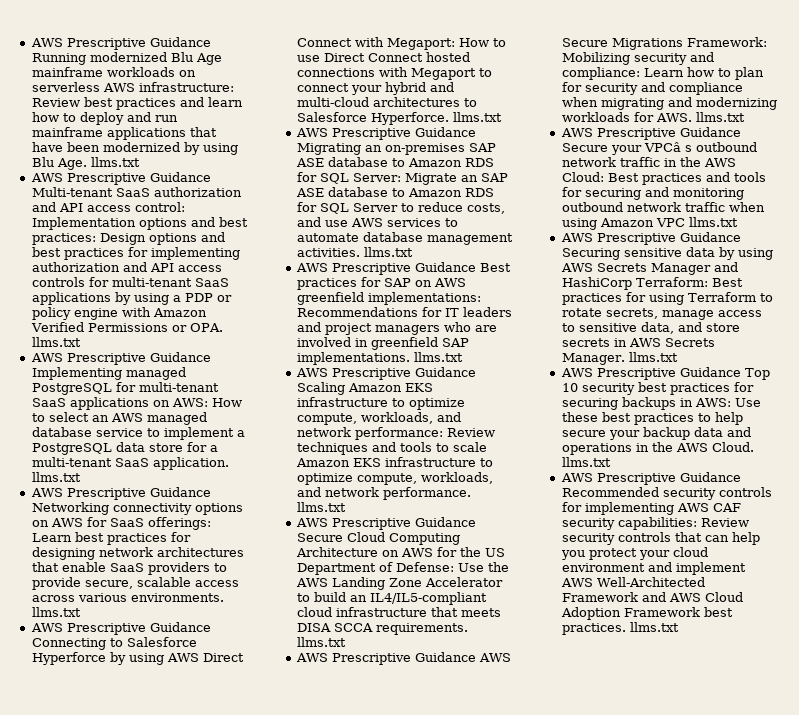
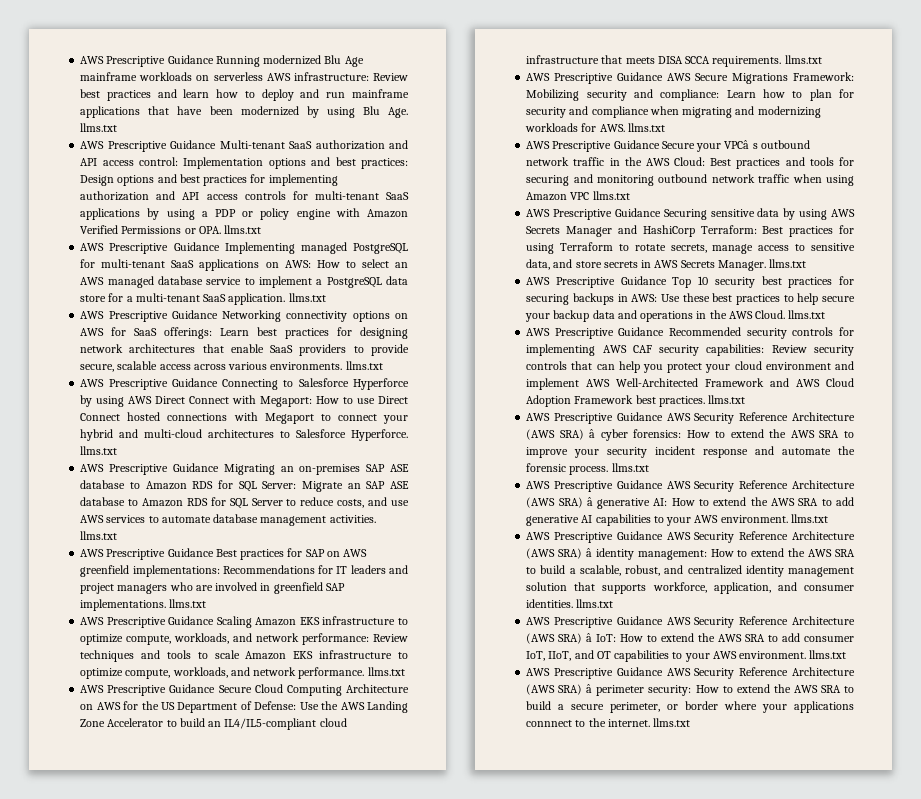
(679, 627) none -> [526,412,855,424] [526,429,854,441] [526,446,855,458] [526,463,649,475] [526,480,855,492] [526,497,854,509] [526,514,828,526] [526,531,855,543] [526,548,855,560] [526,565,854,577] [526,582,854,594] [526,599,614,608] [526,616,855,628] [526,633,855,644] [526,650,847,662] [526,667,855,679] [526,684,854,696] [526,701,854,713] [526,718,691,727] // AWS Prescriptive Guidance AWS Security Reference Architecture (AWS SRA) â cyber forensics: How to extend the AWS SRA to improve your security incident response and automate the forensic process. llms.txt // AWS Prescriptive Guidance AWS Security Reference Architecture (AWS SRA) â generative AI: How to extend the AWS SRA to add generative AI capabilities to your AWS environment. llms.txt // AWS Prescriptive Guidance AWS Security Reference Architecture (AWS SRA) â identity management: How to extend the AWS SRA to build a scalable, robust, and centralized identity management solution that supports workforce, application, and consumer identities. llms.txt // AWS Prescriptive Guidance AWS Security Reference Architecture (AWS SRA) â IoT: How to extend the AWS SRA to add consumer IoT, IIoT, and OT capabilities to your AWS environment. llms.txt // AWS Prescriptive Guidance AWS Security Reference Architecture (AWS SRA) â perimeter security: How to extend the AWS SRA to build a secure perimeter, or border where your applications connnect to the internet. llms.txt

